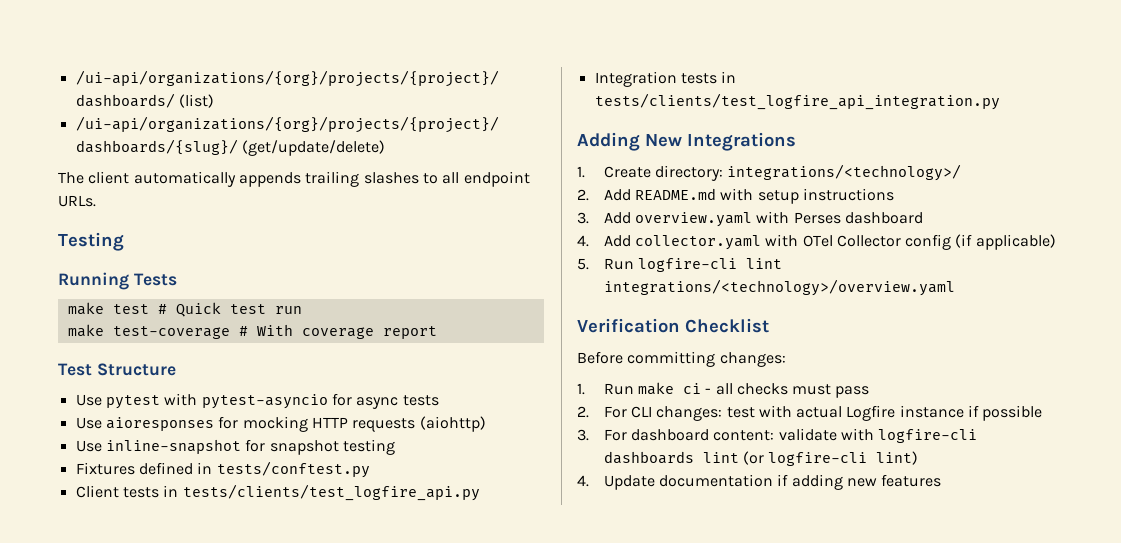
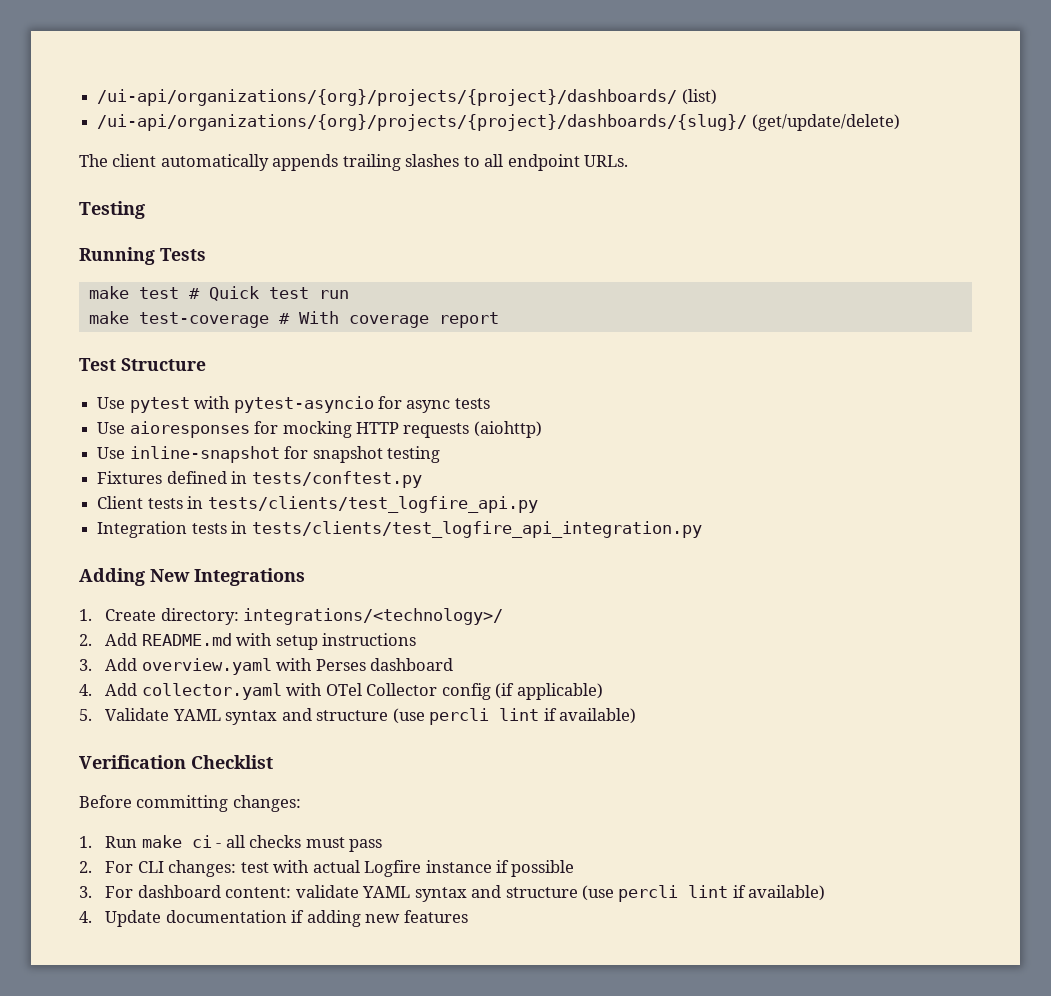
[603,258,782,272] [603,279,955,296] Run logfire-cli lint integrations/<technology>/overview.yaml -> [105,708,636,725] Validate YAML syntax and structure (use percli lint if available)
[840,428,978,443] [603,451,919,466] with logfire-cli dashboards lint (or logfire-cli lint) -> [362,885,826,902] YAML syntax and structure (use percli lint if available)

